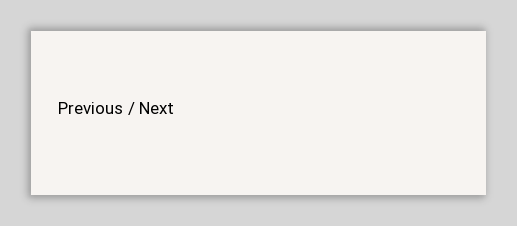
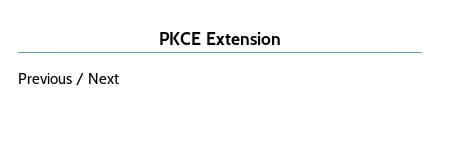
(58, 108) none -> [159,32,281,45] PKCE Extension //

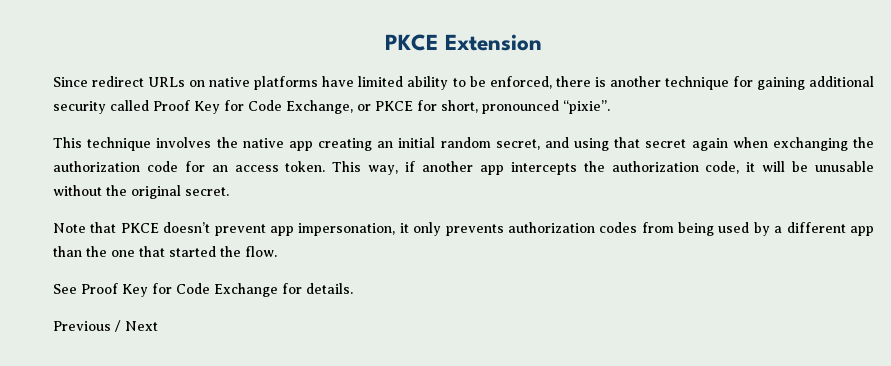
(281, 38) none -> [53,76,874,90] [53,100,610,114] [53,137,874,151] [53,161,875,175] [53,185,229,199] [53,222,875,236] [53,246,277,257] [53,283,353,297] // Since redirect URLs on native platforms have limited ability to be enforced, there is another technique for gaining additional security called Proof Key for Code Exchange, or PKCE for short, pronounced “pixie”. // This technique involves the native app creating an initial random secret, and using that secret again when exchanging the authorization code for an access token. This way, if another app intercepts the authorization code, it will be unusable without the original secret. // Note that PKCE doesn’t prevent app impersonation, it only prevents authorization codes from being used by a different app than the one that started the flow. // See Proof Key for Code Exchange for details.

